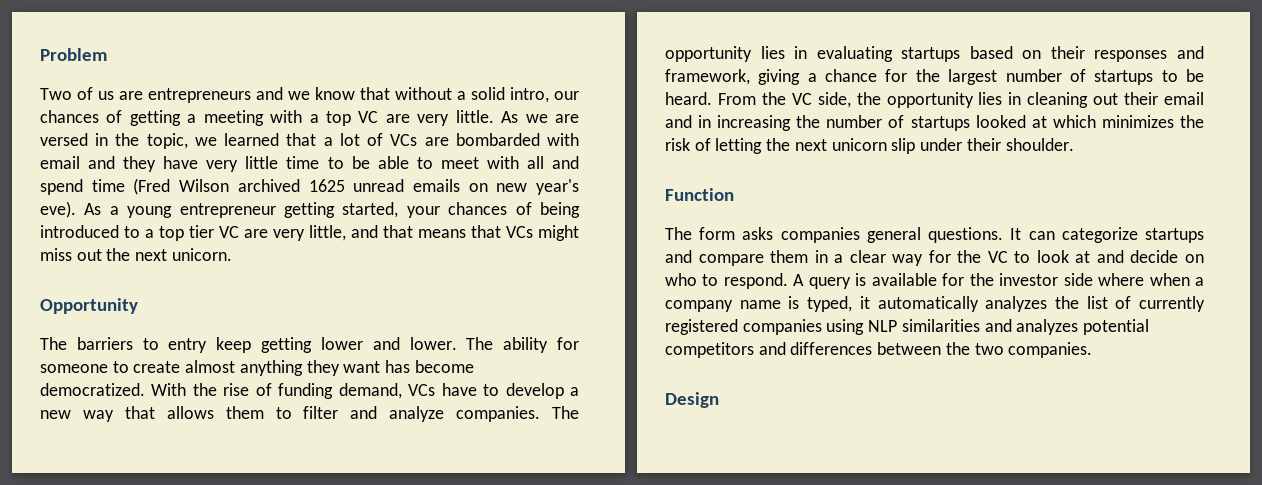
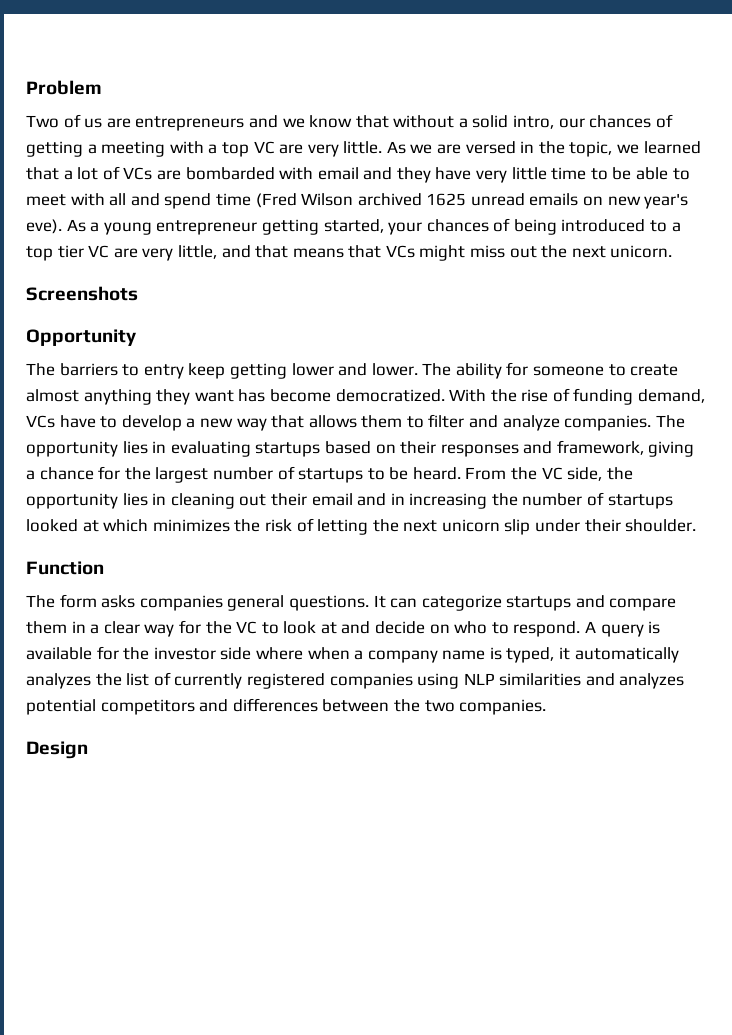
(232, 254) none -> [26,286,138,301] // Screenshots

